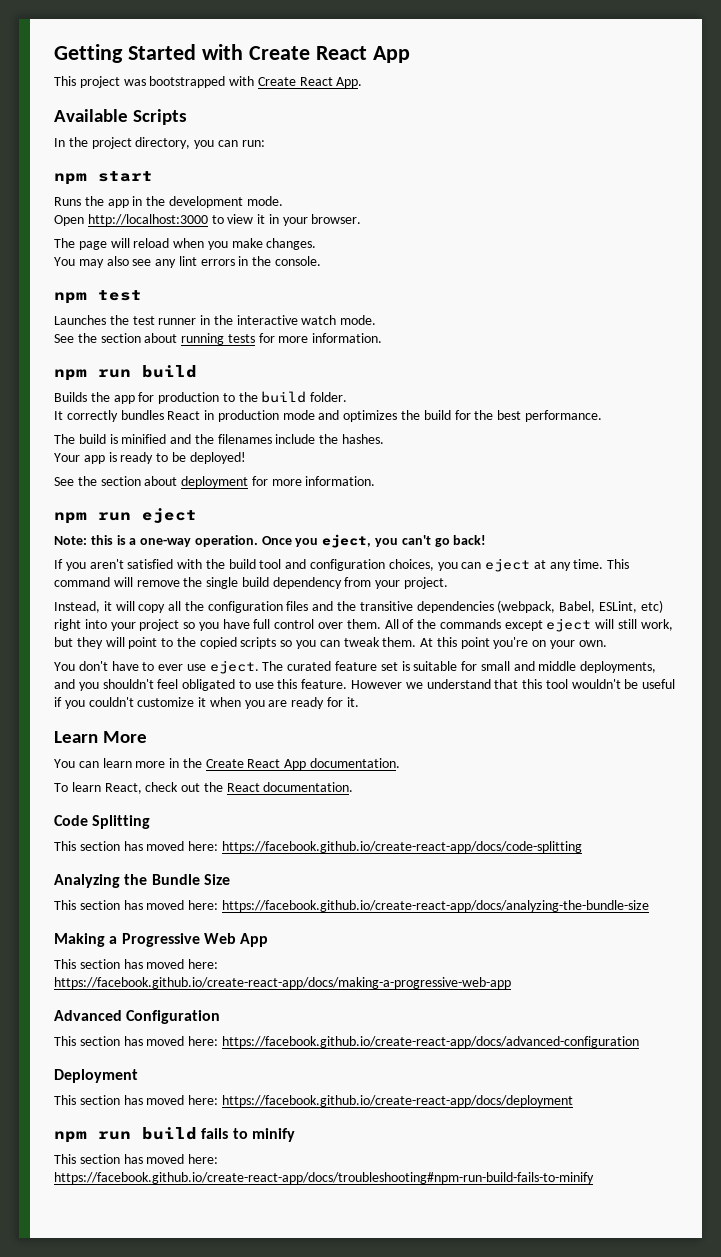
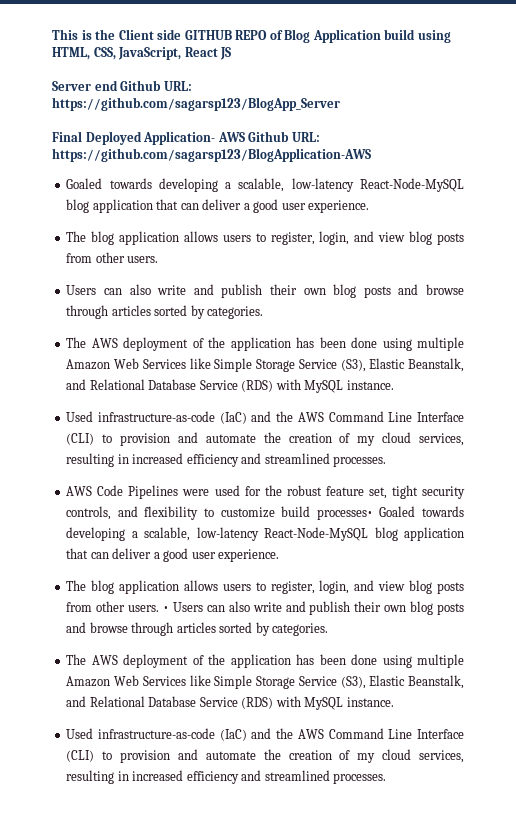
[54,44,410,63] [54,76,363,88] [54,109,188,125] [54,137,265,149] [54,171,153,185] [54,196,283,208] [54,214,362,226] [54,238,317,250] [54,256,322,268] [54,290,142,304] [54,315,377,325] [54,333,383,345] [54,365,197,381] [54,391,348,404] [54,410,602,422] [54,434,385,444] [54,452,246,464] [54,476,376,488] [54,508,197,524] [54,534,487,548] [54,558,630,572] [54,577,449,589] [54,600,663,613] [54,618,673,632] [54,637,607,649] [54,660,657,674] [54,679,676,691] [54,697,359,709] [54,731,148,743] [54,758,401,770] [54,782,354,794] [54,815,151,829] [54,841,582,853] [54,874,230,888] [54,900,649,912] [54,933,269,947] [54,959,219,969] [54,977,511,989] [54,1010,221,1024] [54,1036,639,1048] [54,1069,138,1083] [54,1095,573,1107] [54,1127,295,1143] [54,1154,219,1164] [54,1172,594,1184] Getting Started with Create React App // This project was bootstrapped with Create React App. // Available Scripts // In the project directory, you can run: // npm start // Runs the app in the development mode. // Open http://localhost:3000 to view it in your browser. // The page will reload when you make changes. // You may also see any lint errors in the console. // npm test // Launches the test runner in the interactive watch mode. // See the section about running tests for more information. // npm run build // Builds the app for production to the build folder. // It correctly bundles React in production mode and optimizes the build for the best performance. // The build is minified and the filenames include the hashes. // Your app is ready to be deployed! // See the section about deployment for more information. // npm run eject // Note: this is a one-way operation. Once you eject, you can't go back! // If you aren't satisfied with the build tool and configuration choices, you can eject at any time. This command will remove the single build dependency from your project. // Instead, it will copy all the configuration files and the transitive dependencies (webpack, Babel, ESLint, etc) right into your project so you have full control over them. All of the commands except eject will still work, but they will point to the copied scripts so you can tweak them. At this point you're on your own. // You don't have to ever use eject. The curated feature set is suitable for small and middle deployments, and you shouldn't feel obligated to use this feature. However we understand that this tool wouldn't be useful if you couldn't customize it when you are ready for it. // Learn More // You can learn more in the Create React App documentation. // To learn React, check out the React documentation. // Code Splitting // This section has moved here: https://facebook.github.io/create-react-app/docs/code-splitting // Analyzing the Bundle Size // This section has moved here: https://facebook.github.io/create-react-app/docs/analyzing-the-bundle-size // Making a Progressive Web App // This section has moved here: https://facebook.github.io/create-react-app/docs/making-a-progressive-web-app // Advanced Configuration // This section has moved here: https://facebook.github.io/create-react-app/docs/advanced-configuration // Deployment // This section has moved here: https://facebook.github.io/create-react-app/docs/deployment // npm run build fails to minify // This section has moved here: https://facebook.github.io/create-react-app/docs/troubleshooting#npm-run-build-fails-to-minify -> [52,29,451,43] [52,47,232,60] [52,80,192,91] [52,97,340,111] [52,131,320,145] [52,148,371,162] [66,178,464,192] [66,199,370,213] [66,231,464,245] [66,252,159,263] [66,284,464,298] [66,305,264,319] [66,337,464,351] [66,358,465,372] [66,379,394,393] [66,411,464,424] [66,432,464,446] [66,453,387,467] [66,485,465,499] [66,506,464,520] [66,527,464,541] [66,548,280,562] [66,580,464,594] [66,601,464,615] [66,622,329,636] [66,654,464,668] [66,675,465,689] [66,696,394,710] [66,728,464,741] [66,749,464,763] [66,770,387,784] This is the Client side GITHUB REPO of Blog Application build using HTML, CSS, JavaScript, React JS // Server end Github URL: https://github.com/sagarsp123/BlogApp_Server // Final Deployed Application- AWS Github URL: https://github.com/sagarsp123/BlogApplication-AWS // Goaled towards developing a scalable, low-latency React-Node-MySQL blog application that can deliver a good user experience. // The blog application allows users to register, login, and view blog posts from other users. // Users can also write and publish their own blog posts and browse through articles sorted by categories. // The AWS deployment of the application has been done using multiple Amazon Web Services like Simple Storage Service (S3), Elastic Beanstalk, and Relational Database Service (RDS) with MySQL instance. // Used infrastructure-as-code (IaC) and the AWS Command Line Interface (CLI) to provision and automate the creation of my cloud services, resulting in increased efficiency and streamlined processes. // AWS Code Pipelines were used for the robust feature set, tight security controls, and flexibility to customize build processes• Goaled towards developing a scalable, low-latency React-Node-MySQL blog application that can deliver a good user experience. // The blog application allows users to register, login, and view blog posts from other users. • Users can also write and publish their own blog posts and browse through articles sorted by categories. // The AWS deployment of the application has been done using multiple Amazon Web Services like Simple Storage Service (S3), Elastic Beanstalk, and Relational Database Service (RDS) with MySQL instance. // Used infrastructure-as-code (IaC) and the AWS Command Line Interface (CLI) to provision and automate the creation of my cloud services, resulting in increased efficiency and streamlined processes.

